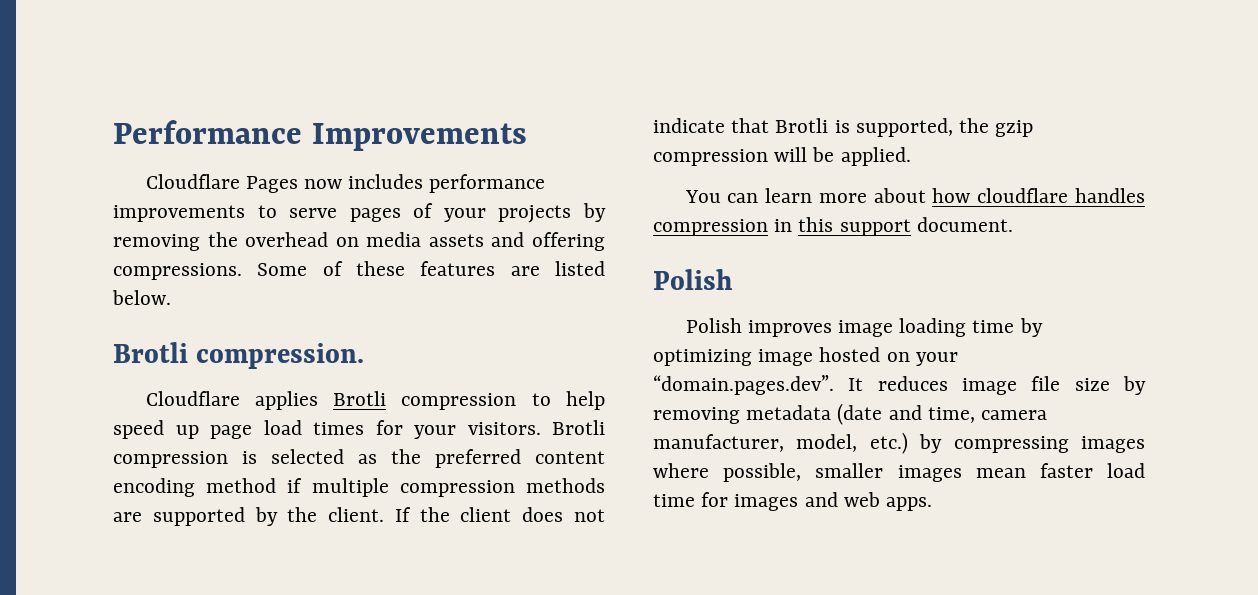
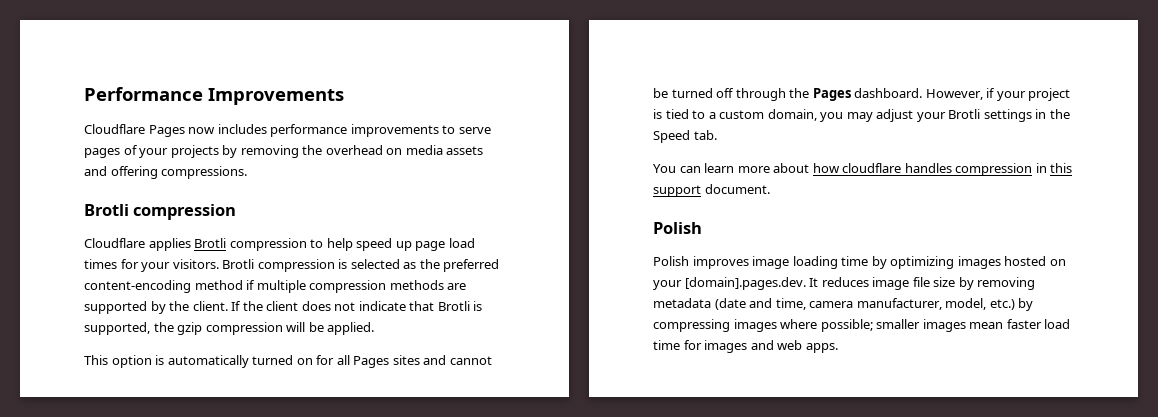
[257,261,605,276] [112,290,171,305] [113,342,365,369] Some of these features are listed below. // Brotli compression. -> [84,204,237,220] // Brotli compression
[535,451,605,464] [113,478,195,497] content encoding -> [84,280,191,293] content-encoding
(911, 156) none -> [84,355,492,368] [653,88,1071,101] [653,109,1070,122] [653,130,717,143] // This option is automatically turned on for all Pages sites and cannot be turned off through the Pages dashboard. However, if your project is tied to a custom domain, you may adjust your Brotli settings in the Speed tab.
[758,349,814,366] image -> [957,256,1001,269] images
[653,375,834,395] “domain.pages.dev”. -> [684,277,806,290] [domain].pages.dev.
[723,463,802,482] possible, -> [820,319,873,332] possible;

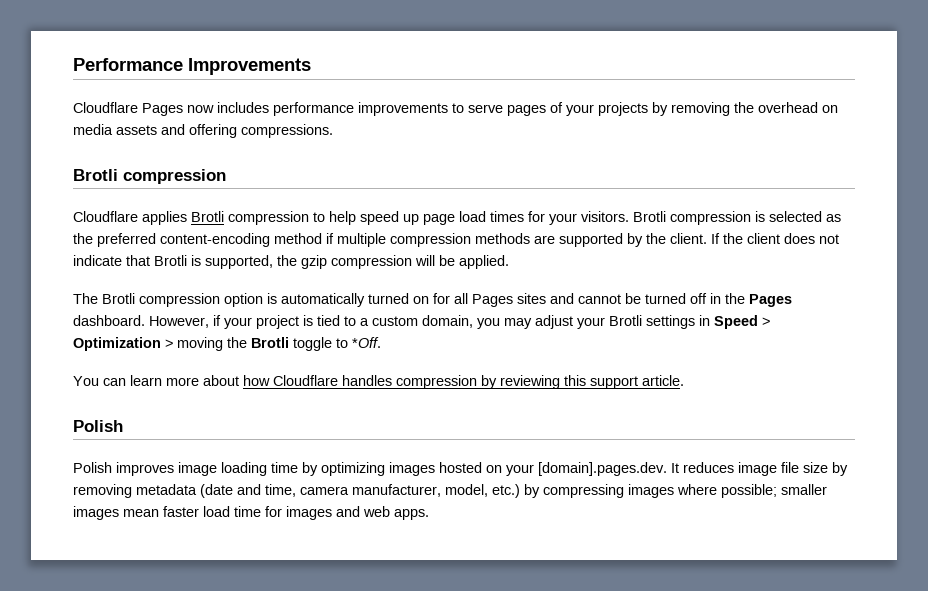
[84,355,108,365] This -> [73,293,220,307] The Brotli compression
[735,88,786,101] through -> [710,293,721,304] in
[1049,109,1070,119] [653,130,717,143] the Speed tab. -> [714,315,770,329] [73,337,381,351] Speed > Optimization > moving the Brotli toggle to *Off.
[842,163,902,173] cloudflare -> [273,375,338,386] Cloudflare
[1035,163,1047,173] in -> [481,375,560,389] by reviewing
[704,184,770,194] document. -> [642,375,684,386] article.

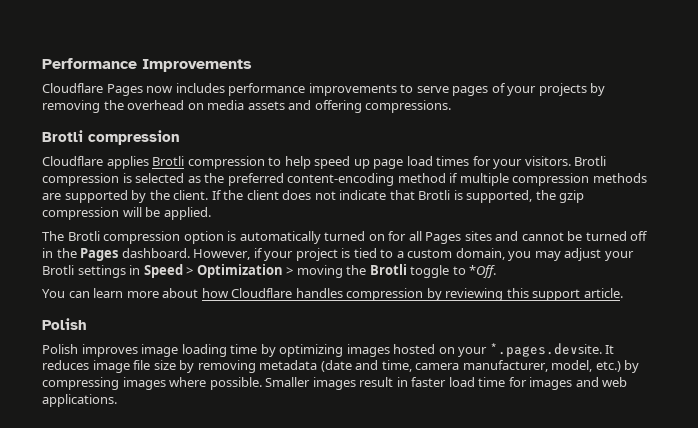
[538,462,667,476] [domain].pages.dev. -> [489,343,602,357] *.pages.devsite.
[721,484,827,498] [73,506,159,520] possible; smaller images mean -> [209,377,408,390] possible. Smaller images result in
[394,509,429,520] apps. -> [42,394,117,407] applications.

